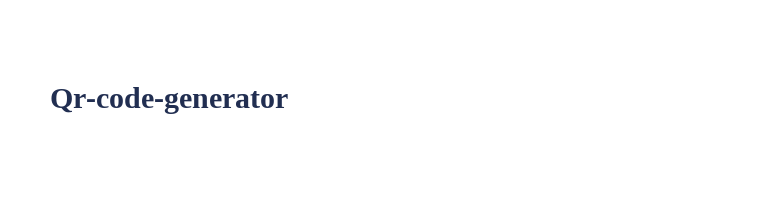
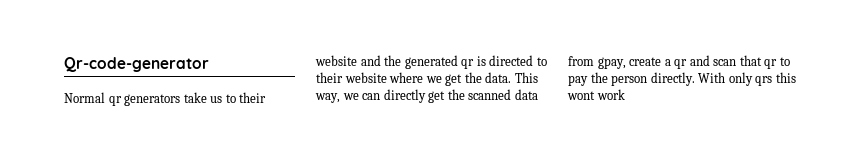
(288, 100) none -> [64,92,267,106] [315,55,547,69] [316,72,538,86] [315,89,538,103] [568,55,790,69] [568,72,796,86] [567,89,625,100] // Normal qr generators take us to their website and the generated qr is directed to their website where we get the data. This way, we can directly get the scanned data from gpay, create a qr and scan that qr to pay the person directly. With only qrs this wont work

